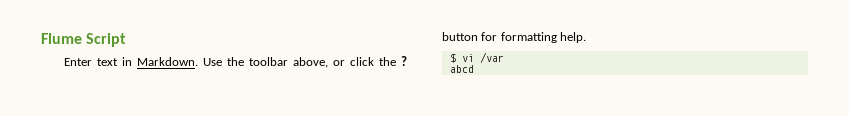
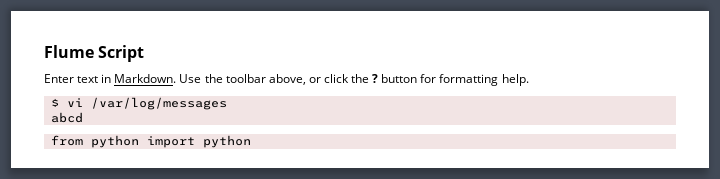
[479,52,504,63] /var -> [90,97,227,110] /var/log/messages
(474, 69) none -> [50,135,251,148] // from python import python

